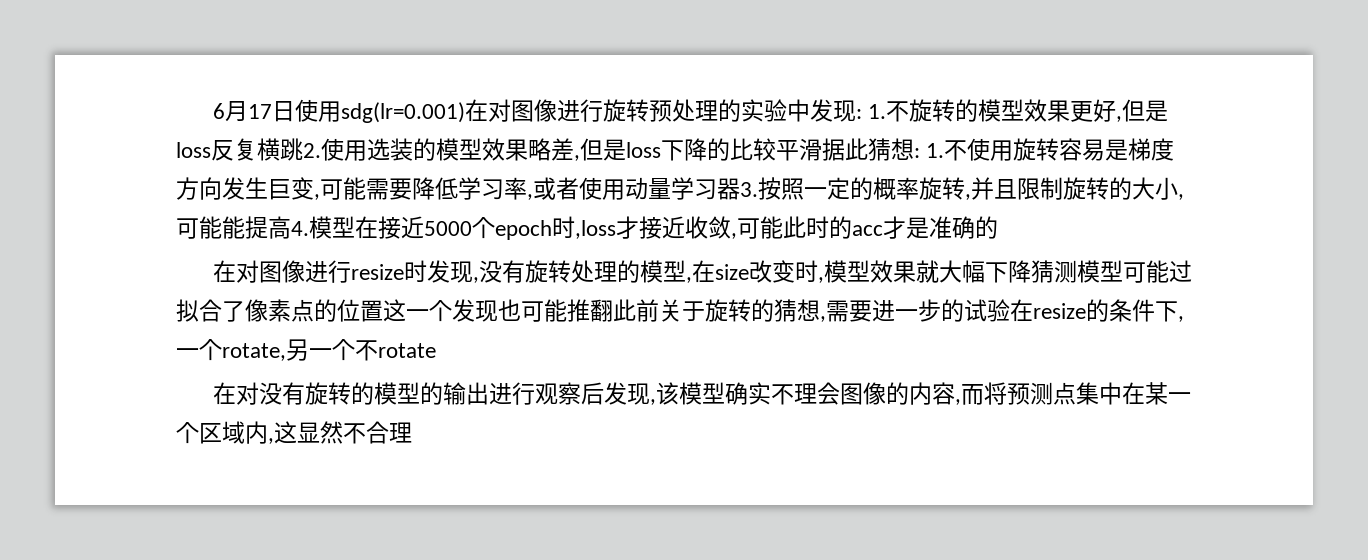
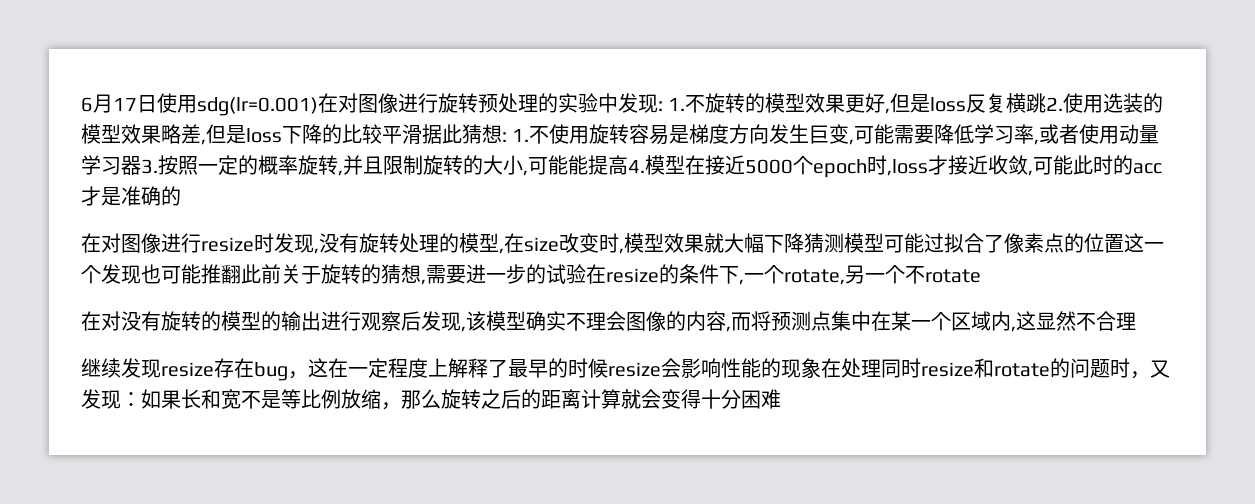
(412, 432) none -> [81,358,1170,381] [81,389,781,410] // 继续发现resize存在bug，这在一定程度上解释了最早的时候resize会影响性能的现象在处理同时resize和rotate的问题时，又发现：如果长和宽不是等比例放缩，那么旋转之后的距离计算就会变得十分困难

